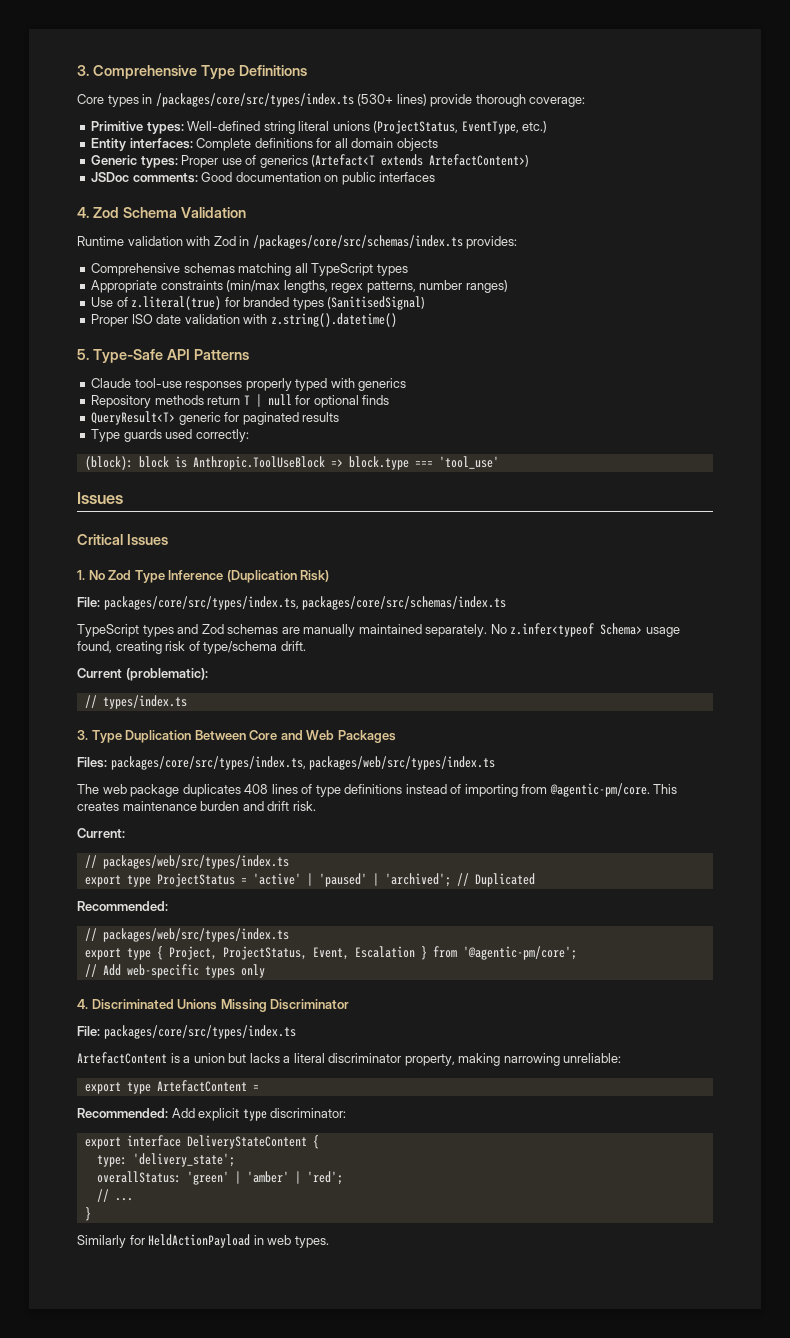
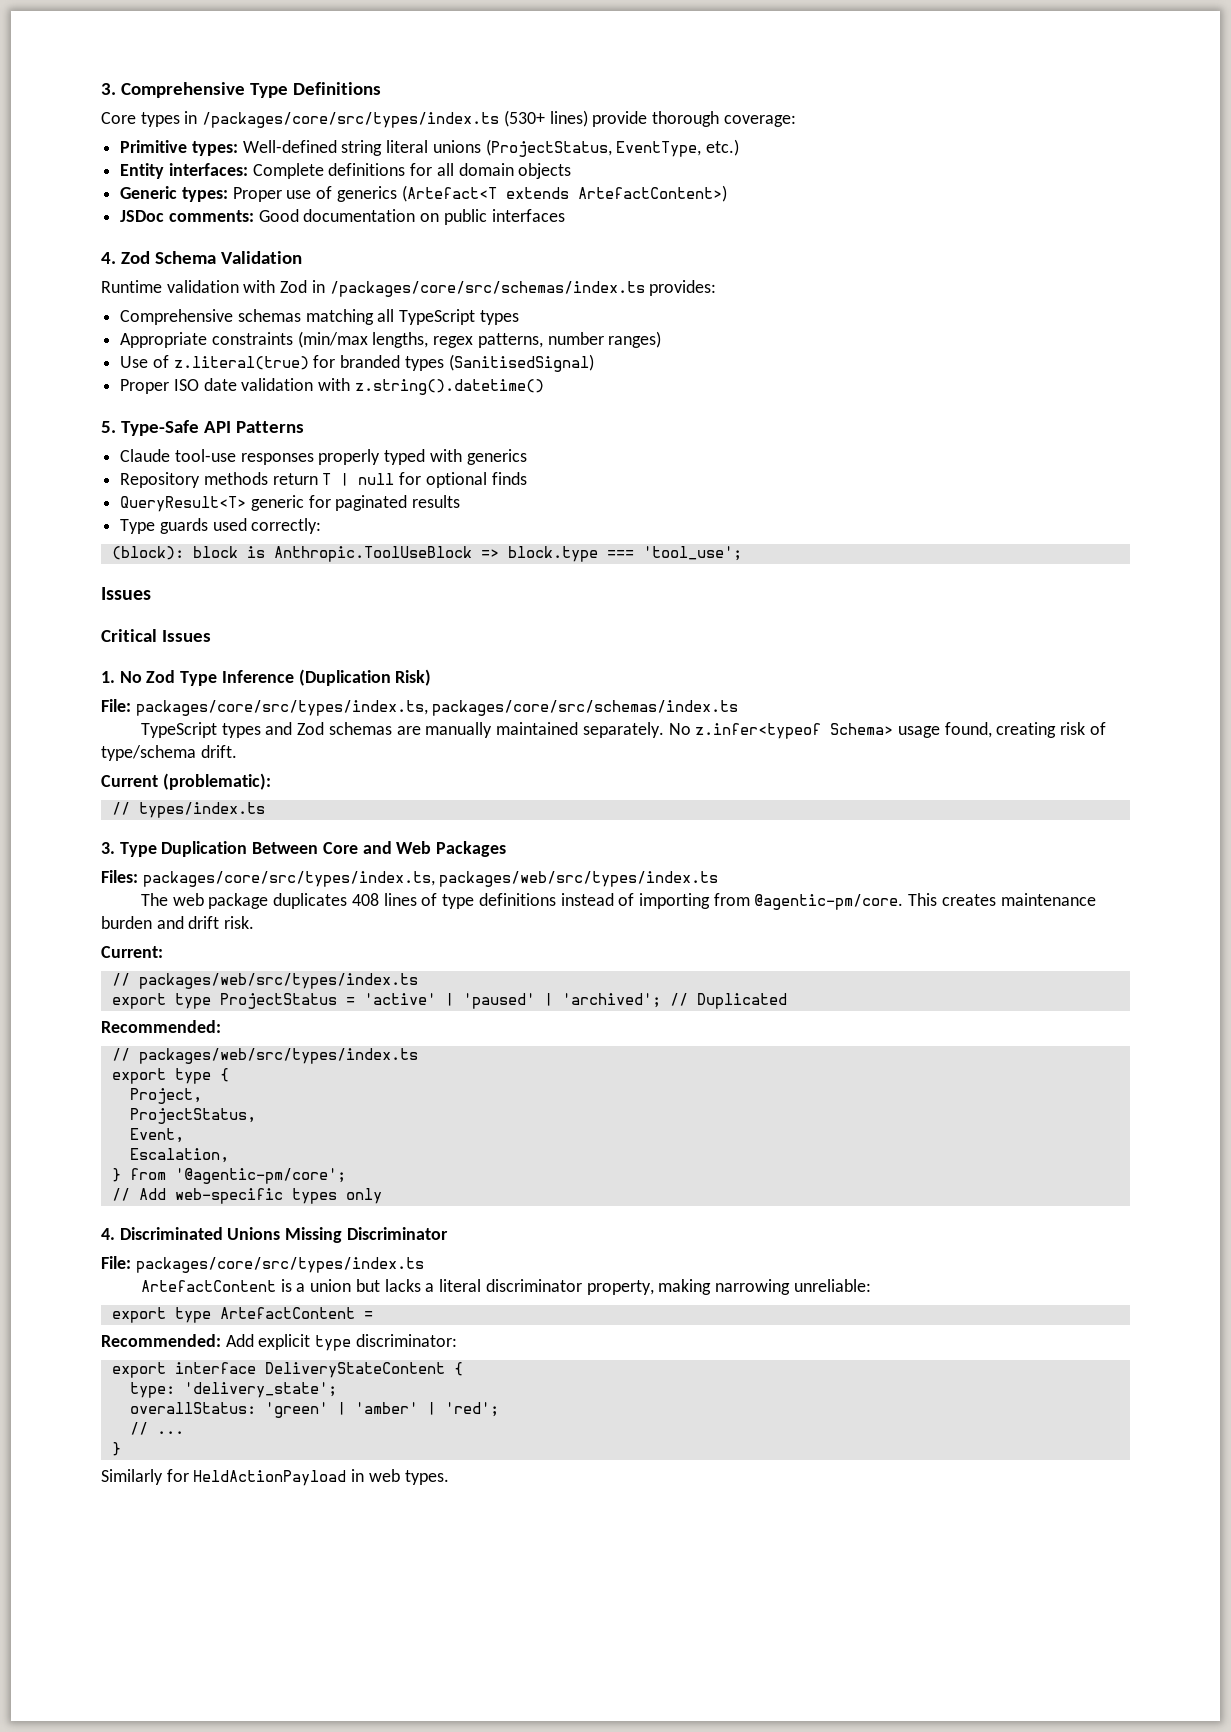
[438,456,499,469] 'tool_use' -> [642,546,742,561] 'tool_use';
(163, 953) none -> (229, 1075) //
(217, 953) none -> (202, 1096) //
(307, 953) none -> (256, 1116) //
[354,946,415,958] Escalation -> [129,1148,229,1163] // Escalation, //

